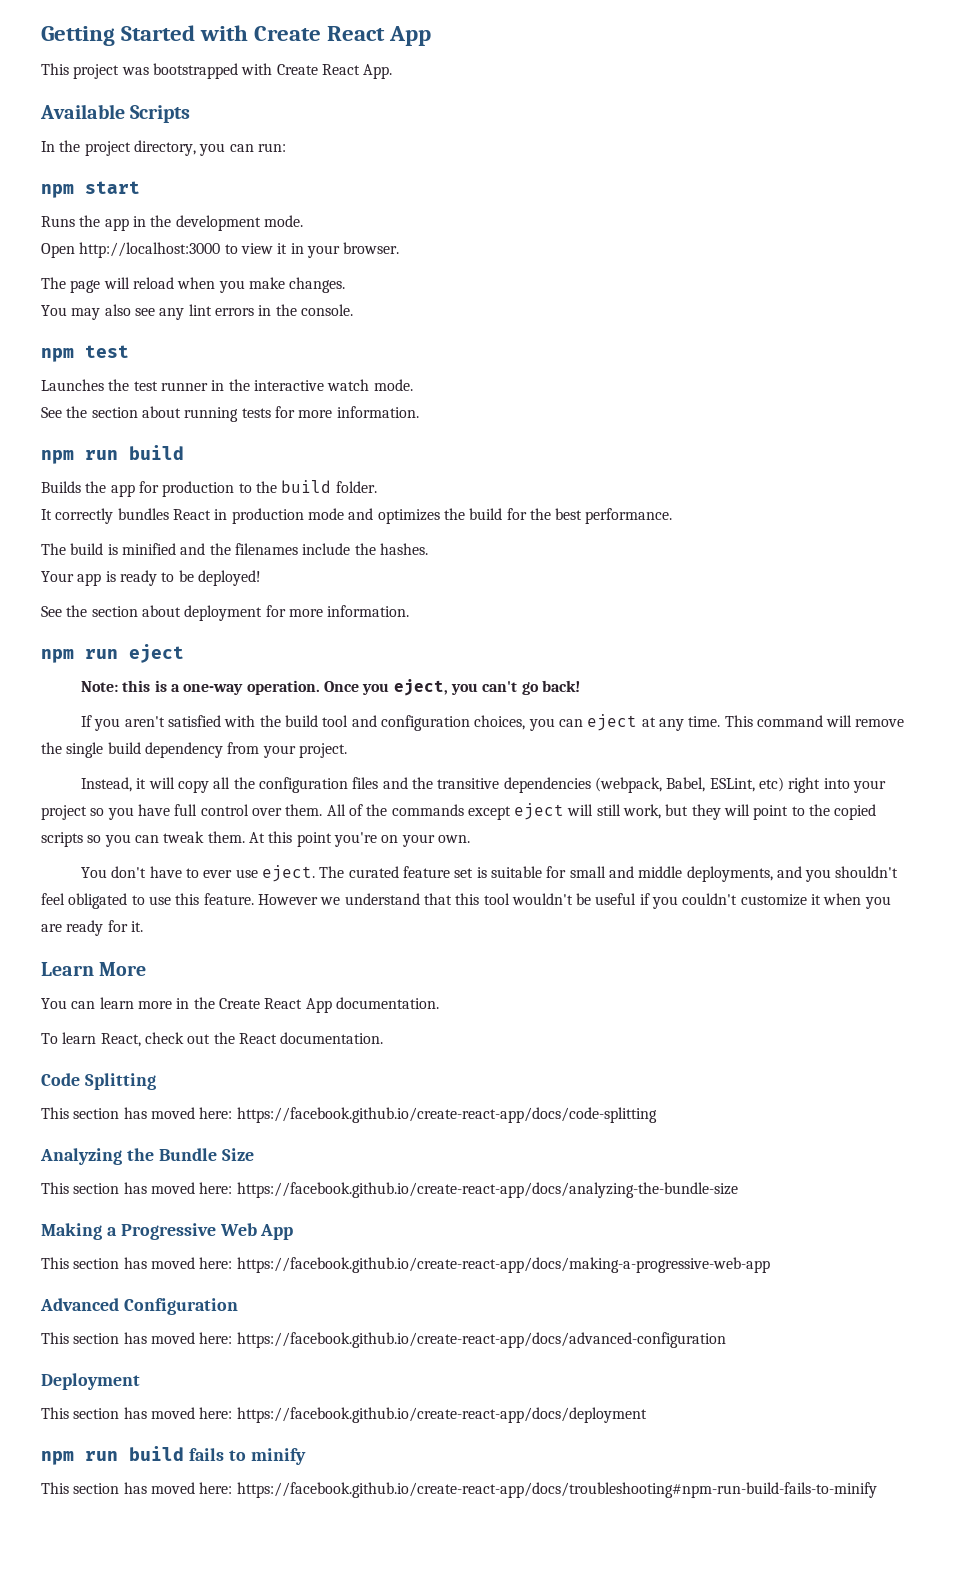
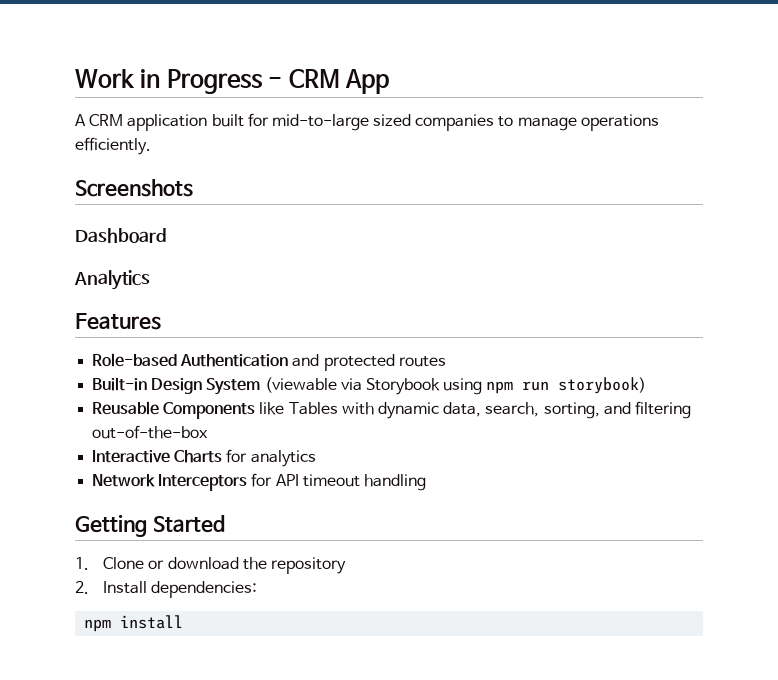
[41,25,432,46] [41,63,393,79] [40,104,191,123] [41,140,286,156] [41,181,140,198] [41,215,303,231] [41,242,400,258] [41,277,346,293] [41,304,353,320] [41,345,129,362] [41,379,413,391] [41,406,419,422] [41,445,184,464] [41,480,377,497] [41,508,673,524] [41,543,428,555] [41,570,261,586] [41,605,410,621] [41,644,184,663] [81,679,580,696] [81,714,905,731] [41,742,347,758] [81,777,886,793] [41,803,877,820] [41,831,470,847] [81,865,899,882] [41,893,891,909] [41,920,143,936] [41,962,147,976] [41,997,439,1013] [41,1032,384,1047] [41,1073,156,1090] [41,1107,657,1123] [40,1148,254,1165] [41,1182,738,1198] [41,1223,294,1240] [41,1257,770,1273] [40,1298,238,1315] [41,1332,726,1348] [41,1373,140,1390] [41,1407,647,1423] [41,1446,306,1465] [41,1482,877,1498] Getting Started with Create React App // This project was bootstrapped with Create React App. // Available Scripts // In the project directory, you can run: // npm start // Runs the app in the development mode. // Open http://localhost:3000 to view it in your browser. // The page will reload when you make changes. // You may also see any lint errors in the console. // npm test // Launches the test runner in the interactive watch mode. // See the section about running tests for more information. // npm run build // Builds the app for production to the build folder. // It correctly bundles React in production mode and optimizes the build for the best performance. // The build is minified and the filenames include the hashes. // Your app is ready to be deployed! // See the section about deployment for more information. // npm run eject // Note: this is a one-way operation. Once you eject, you can't go back! // If you aren't satisfied with the build tool and configuration choices, you can eject at any time. This command will remove the single build dependency from your project. // Instead, it will copy all the configuration files and the transitive dependencies (webpack, Babel, ESLint, etc) right into your project so you have full control over them. All of the commands except eject will still work, but they will point to the copied scripts so you can tweak them. At this point you're on your own. // You don't have to ever use eject. The curated feature set is suitable for small and middle deployments, and you shouldn't feel obligated to use this feature. However we understand that this tool wouldn't be useful if you couldn't customize it when you are ready for it. // Learn More // You can learn more in the Create React App documentation. // To learn React, check out the React documentation. // Code Splitting // This section has moved here: https://facebook.github.io/create-react-app/docs/code-splitting // Analyzing the Bundle Size // This section has moved here: https://facebook.github.io/create-react-app/docs/analyzing-the-bundle-size // Making a Progressive Web App // This section has moved here: https://facebook.github.io/create-react-app/docs/making-a-progressive-web-app // Advanced Configuration // This section has moved here: https://facebook.github.io/create-react-app/docs/advanced-configuration // Deployment // This section has moved here: https://facebook.github.io/create-react-app/docs/deployment // npm run build fails to minify // This section has moved here: https://facebook.github.io/create-react-app/docs/troubleshooting#npm-run-build-fails-to-minify -> [75,69,390,94] [75,113,659,131] [75,137,151,155] [75,179,193,197] [75,228,167,243] [74,270,150,290] [75,313,161,330] [92,353,446,371] [92,377,647,395] [92,401,691,419] [92,425,209,439] [92,449,316,467] [92,473,426,491] [75,515,225,537] [75,557,346,574] [75,581,258,598] [84,615,184,632] Work in Progress - CRM App // A CRM application built for mid-to-large sized companies to manage operations efficiently. // Screenshots // Dashboard // Analytics // Features // Role-based Authentication and protected routes // Built-in Design System (viewable via Storybook using npm run storybook) // Reusable Components like Tables with dynamic data, search, sorting, and filtering out-of-the-box // Interactive Charts for analytics // Network Interceptors for API timeout handling // Getting Started // 1. Clone or download the repository // 2. Install dependencies: // npm install

